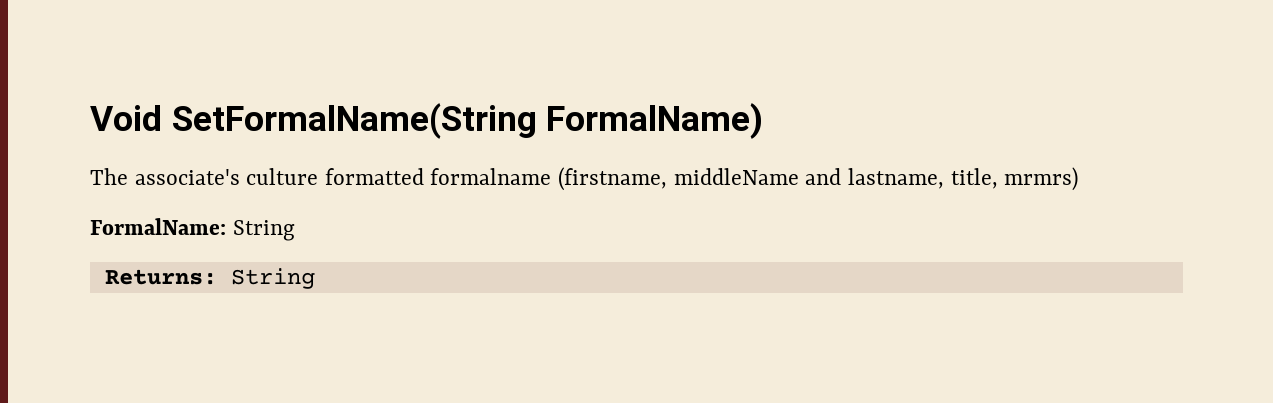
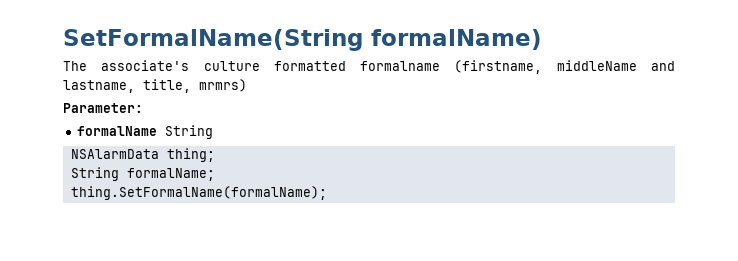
[90,103,764,139] Void SetFormalName(String FormalName) -> [63,29,542,51] SetFormalName(String formalName)
[90,218,226,235] FormalName: -> [63,103,143,113] [76,126,157,136] Parameter: // formalName
[104,268,315,289] Returns: String -> [70,148,215,162] [70,167,215,181] [70,186,327,200] NSAlarmData thing; // String formalName; // thing.SetFormalName(formalName);

